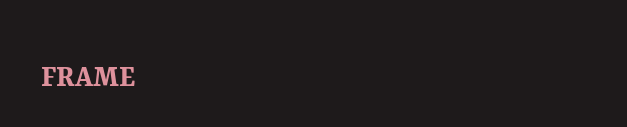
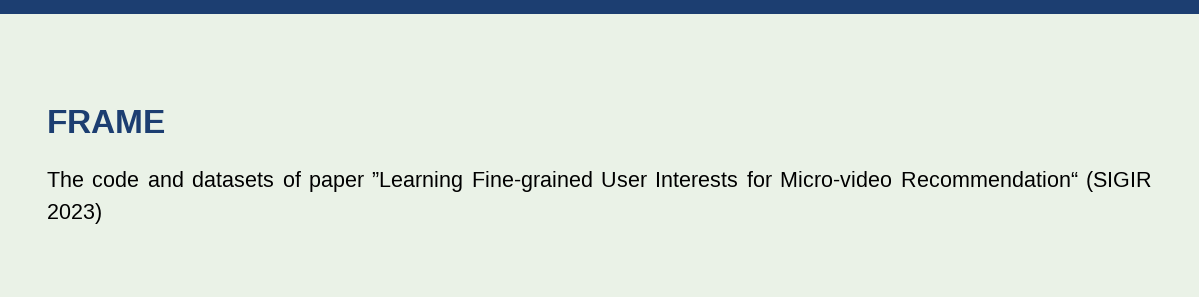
(135, 76) none -> [47,171,1152,192] [47,203,102,224] // The code and datasets of paper ”Learning Fine-grained User Interests for Micro-video Recommendation“ (SIGIR 2023)

